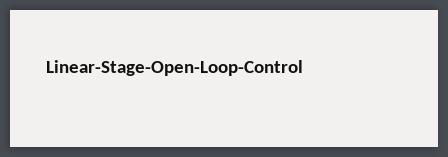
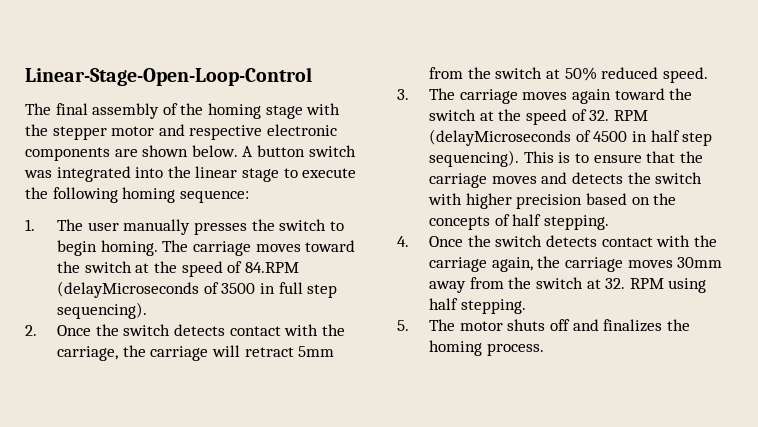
(303, 68) none -> [25,103,341,119] [25,124,337,140] [25,145,356,161] [24,166,357,182] [25,187,249,203] [25,219,344,235] [57,240,356,256] [57,261,299,277] [57,281,338,298] [57,302,148,319] [25,324,345,336] [57,345,335,361] [429,67,708,83] [397,88,693,104] [429,109,648,125] [429,129,713,146] [429,150,703,167] [429,172,703,188] [428,193,677,209] [429,214,610,230] [397,235,717,247] [429,256,723,272] [429,277,707,293] [429,298,526,314] [397,319,690,332] [429,340,544,356] // The final assembly of the homing stage with the stepper motor and respective electronic components are shown below. A button switch was integrated into the linear stage to execute the following homing sequence: // 1. The user manually presses the switch to begin homing. The carriage moves toward the switch at the speed of 84.RPM (delayMicroseconds of 3500 in full step sequencing). // 2. Once the switch detects contact with the carriage, the carriage will retract 5mm from the switch at 50% reduced speed. // 3. The carriage moves again toward the switch at the speed of 32. RPM (delayMicroseconds of 4500 in half step sequencing). This is to ensure that the carriage moves and detects the switch with higher precision based on the concepts of half stepping. // 4. Once the switch detects contact with the carriage again, the carriage moves 30mm away from the switch at 32. RPM using half stepping. // 5. The motor shuts off and finalizes the homing process.

